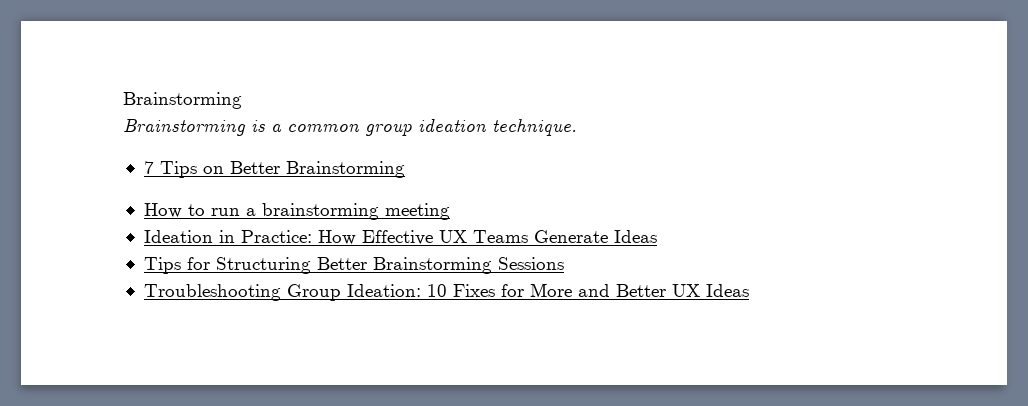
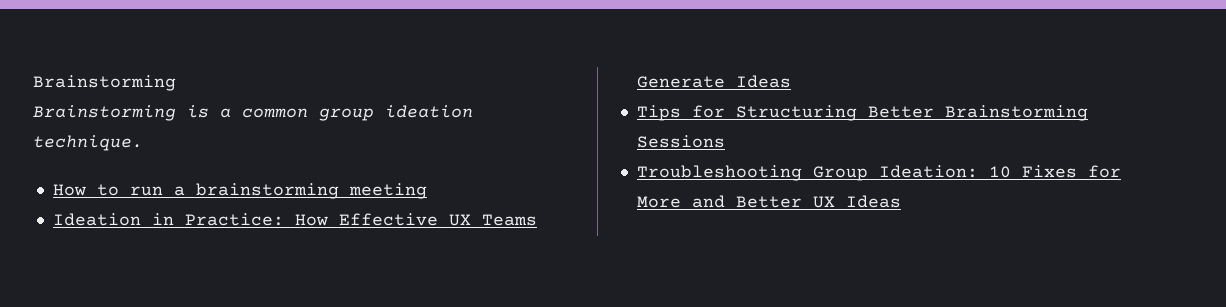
[143,161,405,178] // 7 Tips on Better Brainstorming -> (143, 143) none

